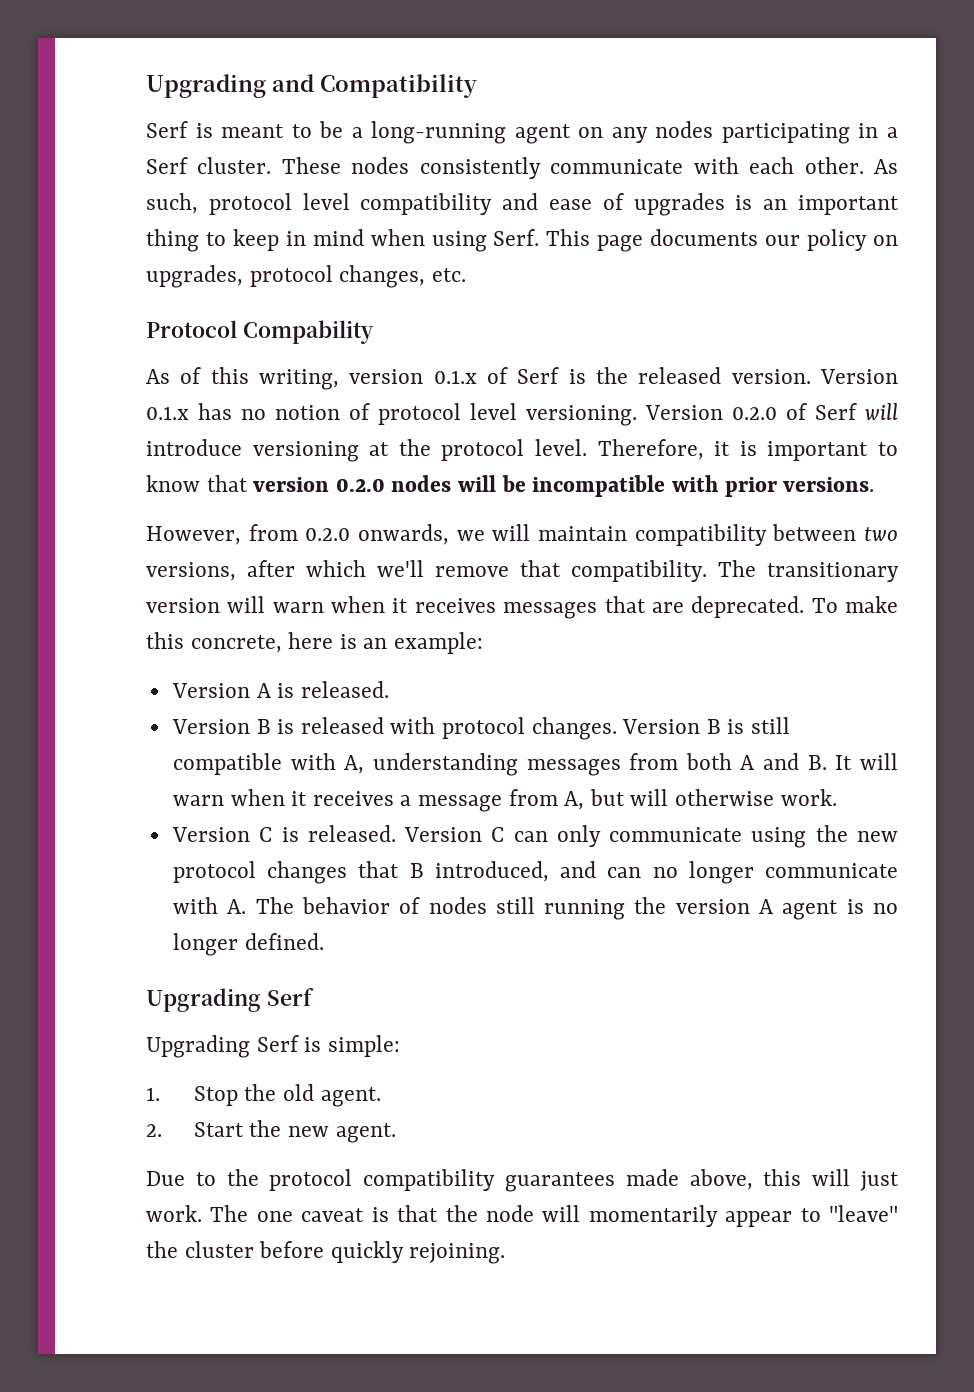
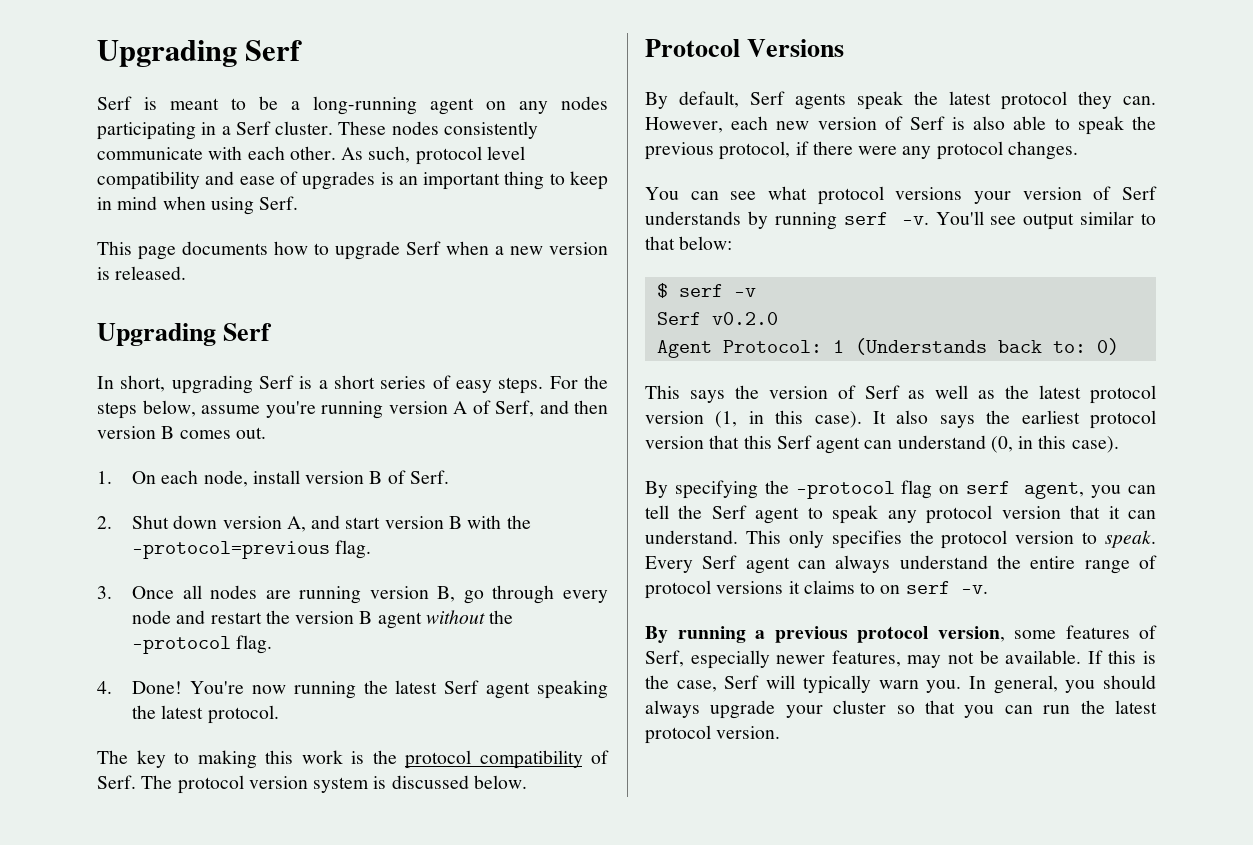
[146,74,477,98] Upgrading and Compatibility -> [97,40,303,67] Upgrading Serf
(540, 237) none -> (299, 203) //
[765,229,898,251] [146,265,466,288] [146,320,374,344] [146,367,898,390] [146,403,898,426] [146,439,899,462] [146,475,875,497] [146,524,898,546] [146,560,899,582] [146,596,899,619] [146,632,484,654] [171,681,389,698] [171,717,791,740] [172,753,898,776] [172,789,837,812] [171,825,898,848] [172,861,898,884] [172,897,899,920] [172,933,324,956] [146,988,314,1012] [146,1035,400,1058] [146,1084,381,1107] [146,1120,396,1143] [146,1169,899,1192] [146,1205,898,1227] [146,1241,506,1264] our policy on upgrades, protocol changes, etc. // Protocol Compability // As of this writing, version 0.1.x of Serf is the released version. Version 0.1.x has no notion of protocol level versioning. Version 0.2.0 of Serf will introduce versioning at the protocol level. Therefore, it is important to know that version 0.2.0 nodes will be incompatible with prior versions. // However, from 0.2.0 onwards, we will maintain compatibility between two versions, after which we'll remove that compatibility. The transitionary version will warn when it receives messages that are deprecated. To make this concrete, here is an example: // Version A is released. // Version B is released with protocol changes. Version B is still compatible with A, understanding messages from both A and B. It will warn when it receives a message from A, but will otherwise work. // Version C is released. Version C can only communicate using the new protocol changes that B introduced, and can no longer communicate with A. The behavior of nodes still running the version A agent is no longer defined. // Upgrading Serf // Upgrading Serf is simple: // 1. Stop the old agent. // 2. Start the new agent. // Due to the protocol compatibility guarantees made above, this will just work. The one caveat is that the node will momentarily appear to "leave" the cluster before quickly rejoining. -> [274,241,608,260] [97,266,187,280] [97,323,273,346] [97,375,608,394] [97,400,608,419] [97,426,266,439] [97,470,450,487] [97,515,531,532] [132,540,372,559] [97,585,608,604] [132,610,514,629] [132,635,273,654] [97,680,608,699] [132,705,279,724] [97,750,609,769] [97,775,527,794] [645,39,845,57] [645,91,1156,110] [645,116,1156,135] [645,141,1078,160] [645,186,1157,205] [645,211,1156,230] [645,236,733,250] [656,283,756,298] [656,312,778,325] [656,338,1119,358] [645,385,1156,404] [645,410,1156,429] [645,435,1119,454] [645,480,1156,499] [645,505,1156,524] [645,530,1156,549] [645,555,1157,574] [645,580,988,599] [645,625,1157,643] [645,650,1156,669] [645,675,1156,694] [645,700,1157,719] [645,725,781,744] how to upgrade Serf when a new version is released. // Upgrading Serf // In short, upgrading Serf is a short series of easy steps. For the steps below, assume you're running version A of Serf, and then version B comes out. // 1. On each node, install version B of Serf. // 2. Shut down version A, and start version B with the -protocol=previous flag. // 3. Once all nodes are running version B, go through every node and restart the version B agent without the -protocol flag. // 4. Done! You're now running the latest Serf agent speaking the latest protocol. // The key to making this work is the protocol compatibility of Serf. The protocol version system is discussed below. // Protocol Versions // By default, Serf agents speak the latest protocol they can. However, each new version of Serf is also able to speak the previous protocol, if there were any protocol changes. // You can see what protocol versions your version of Serf understands by running serf -v. You'll see output similar to that below: // $ serf -v // Serf v0.2.0 // Agent Protocol: 1 (Understands back to: 0) // This says the version of Serf as well as the latest protocol version (1, in this case). It also says the earliest protocol version that this Serf agent can understand (0, in this case). // By specifying the -protocol flag on serf agent, you can tell the Serf agent to speak any protocol version that it can understand. This only specifies the protocol version to speak. Every Serf agent can always understand the entire range of protocol versions it claims to on serf -v. // By running a previous protocol version, some features of Serf, especially newer features, may not be available. If this is the case, Serf will typically warn you. In general, you should always upgrade your cluster so that you can run the latest protocol version.

